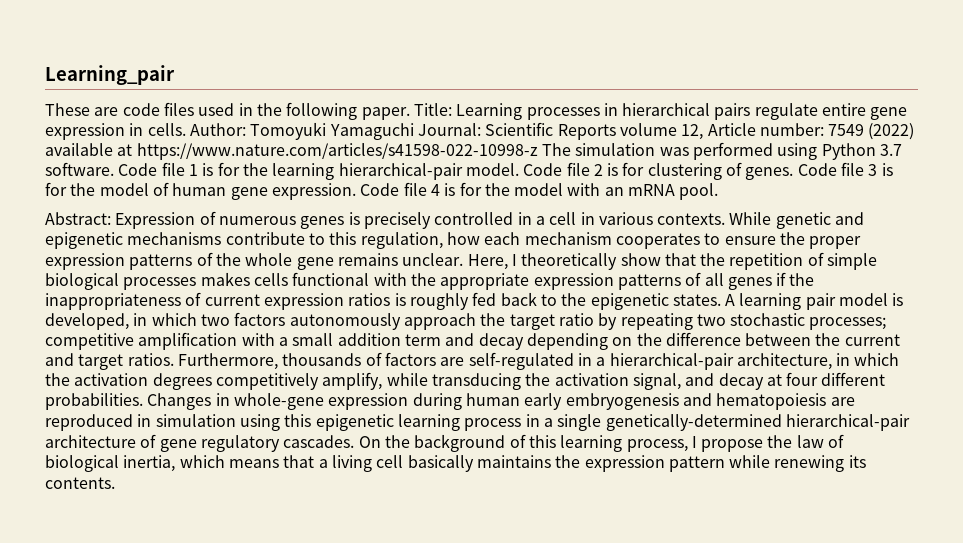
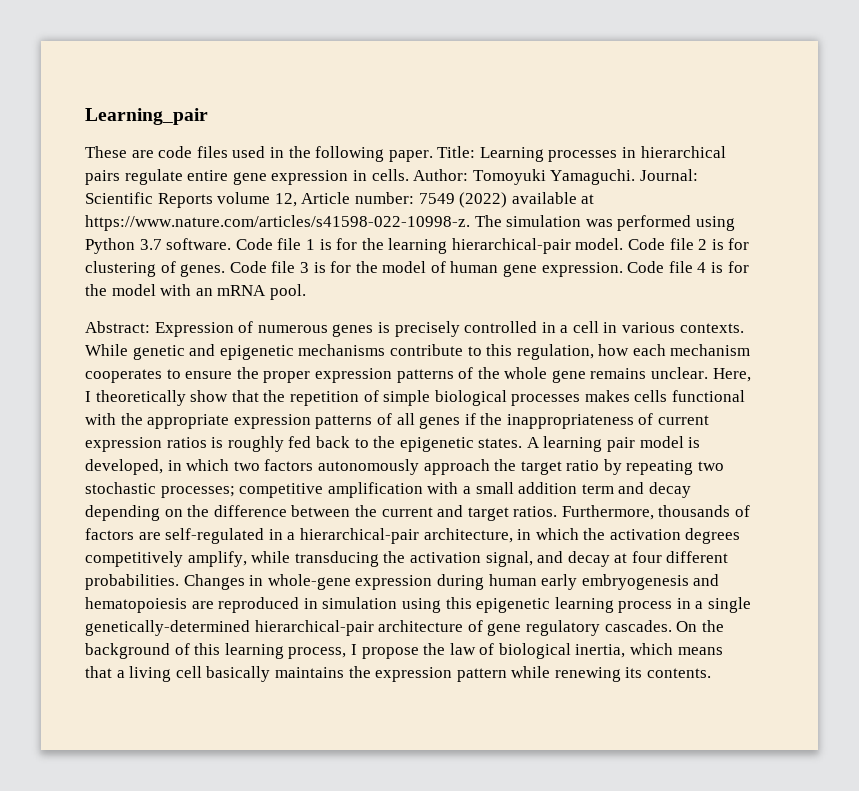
[329,123,414,140] Yamaguchi -> [550,169,636,185] Yamaguchi.
[136,143,538,160] https://www.nature.com/articles/s41598-022-10998-z -> [85,215,470,231] https://www.nature.com/articles/s41598-022-10998-z.

